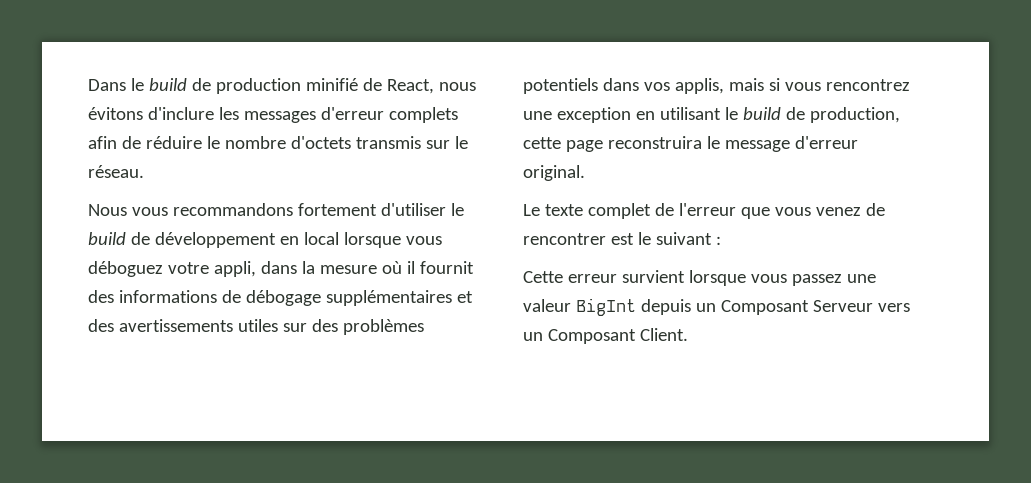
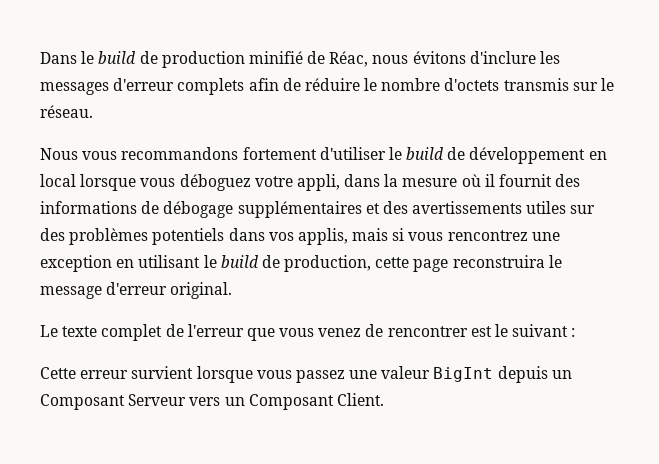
[386,79,434,94] React, -> [329,51,369,67] Réac,

